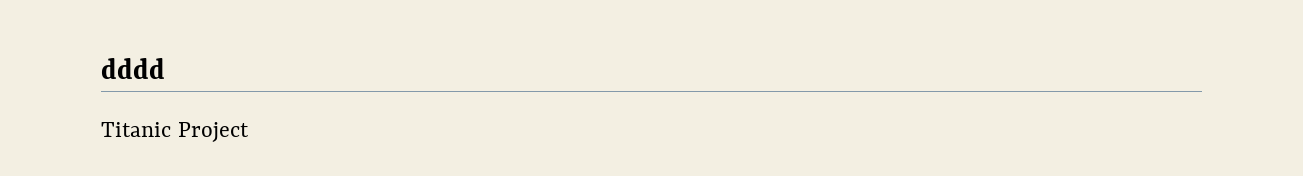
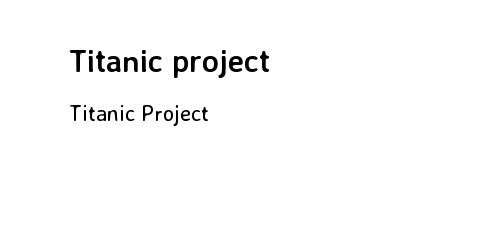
[101,58,165,79] dddd -> [69,50,270,78] Titanic project

